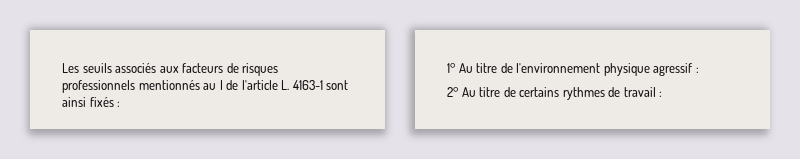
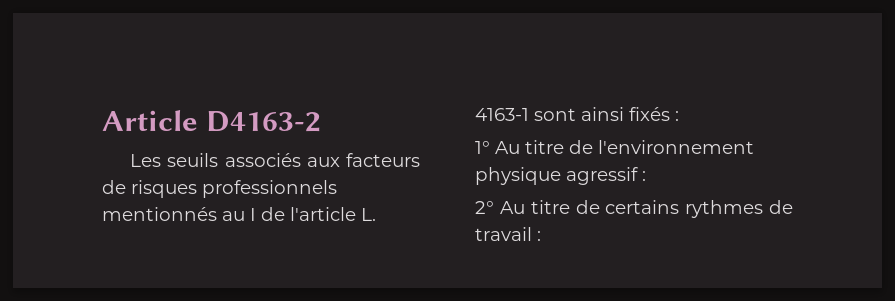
(62, 68) none -> [102,110,322,132] Article D4163-2 //

